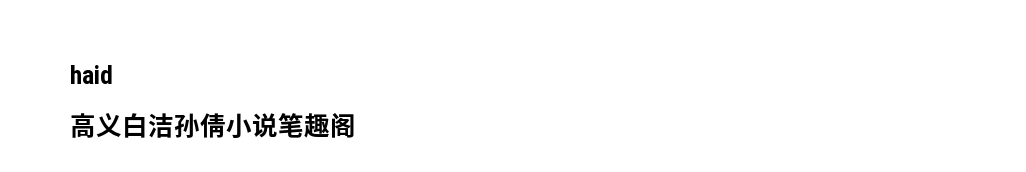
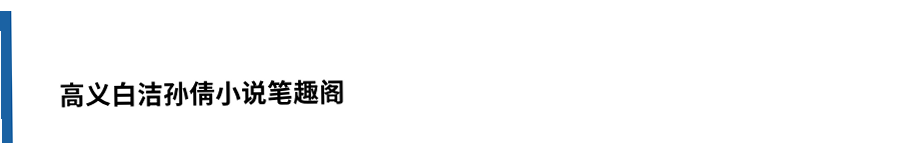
[70,65,113,84] haid // -> (59, 95) none

